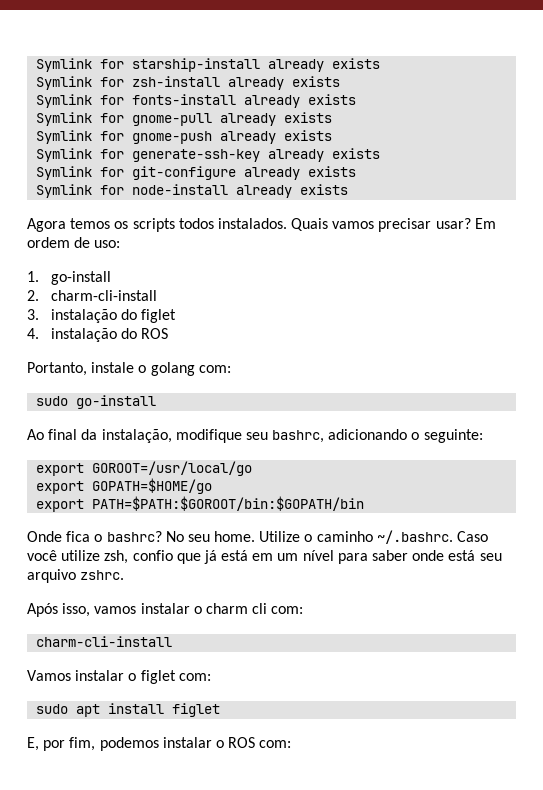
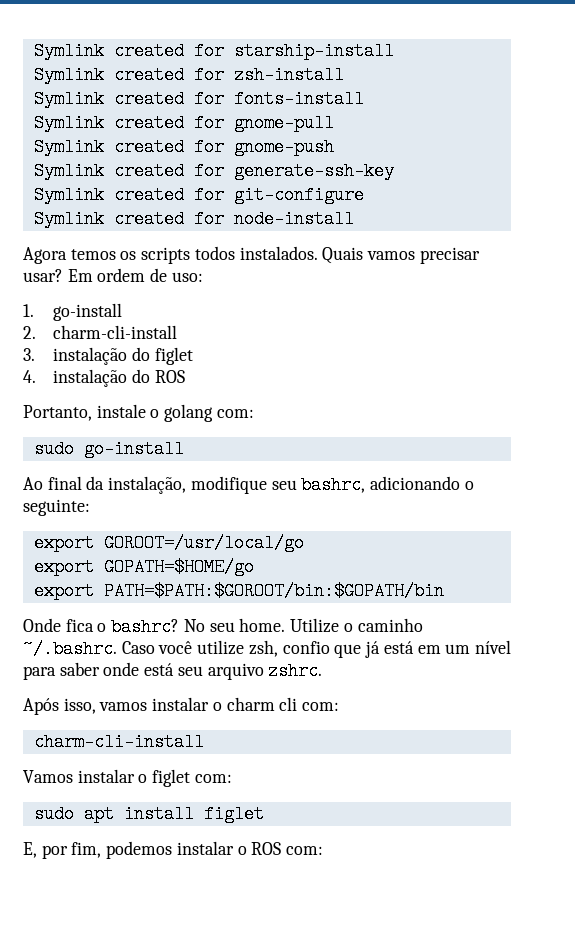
[36,58,93,72] Symlink -> [33,42,184,60] Symlink created
[268,58,381,72] [36,76,93,90] already exists // Symlink -> [33,66,184,84] // Symlink created
[228,76,341,90] [36,94,93,108] already exists // Symlink -> [33,90,184,108] // Symlink created
[244,94,357,108] [36,112,93,126] already exists // Symlink -> [33,114,184,132] // Symlink created
[220,112,333,126] [36,130,93,144] already exists // Symlink -> [33,138,184,156] // Symlink created
[220,130,333,144] [36,148,93,162] already exists // Symlink -> [33,162,184,180] // Symlink created
[268,148,381,162] [36,166,93,180] already exists // Symlink -> [33,186,184,204] // Symlink created
[244,166,357,180] [36,184,93,198] already exists // Symlink -> [33,210,184,228] // Symlink created
[236,184,349,198] already exists -> (354, 219) none

